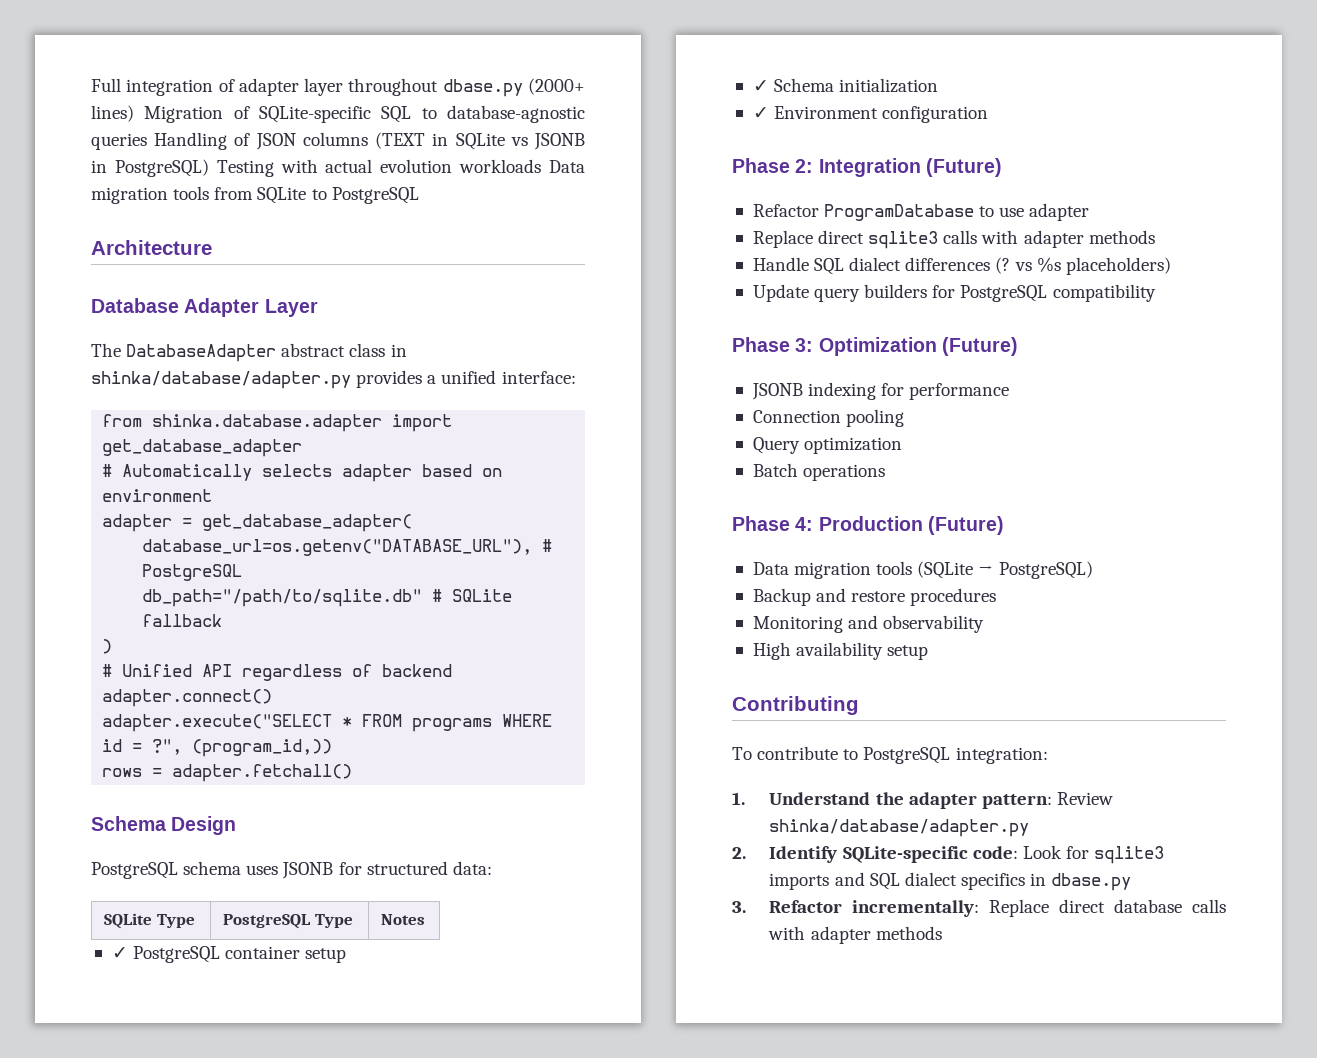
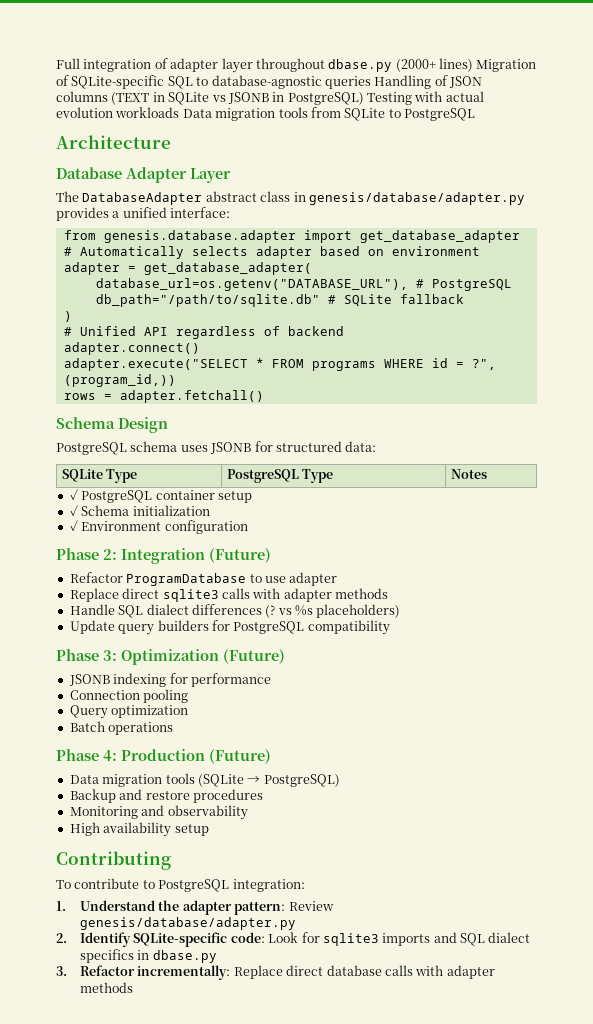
[91,371,351,389] shinka/database/adapter.py -> [308,192,525,205] genesis/database/adapter.py
[152,414,383,432] shinka.database.adapter -> [103,230,296,243] genesis.database.adapter
[769,819,1030,837] shinka/database/adapter.py -> [80,917,297,930] genesis/database/adapter.py

